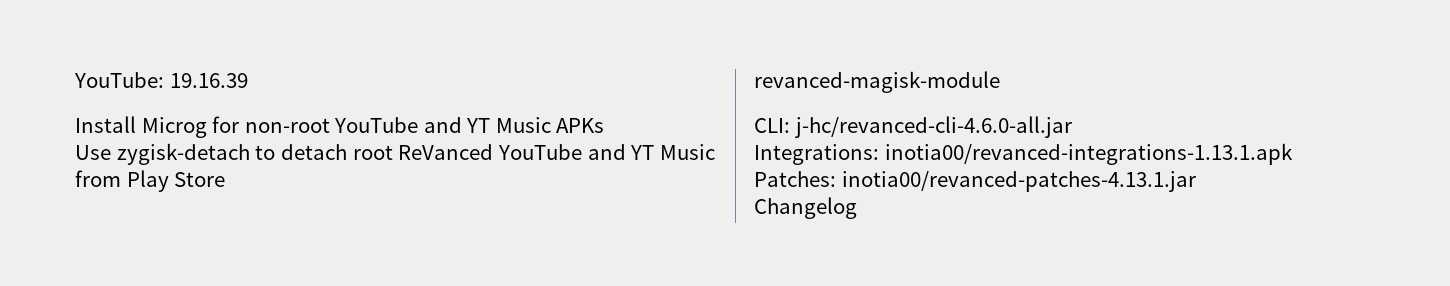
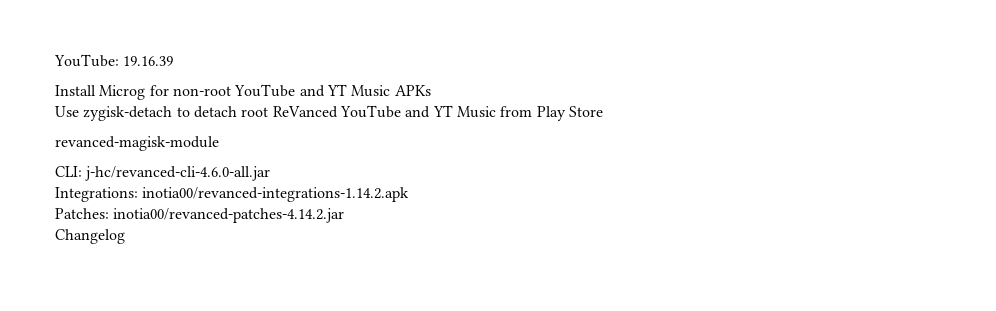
[884,143,1293,165] inotia00/revanced-integrations-1.13.1.apk -> [142,187,410,202] inotia00/revanced-integrations-1.14.2.apk
[841,171,1196,192] inotia00/revanced-patches-4.13.1.jar -> [113,208,345,223] inotia00/revanced-patches-4.14.2.jar

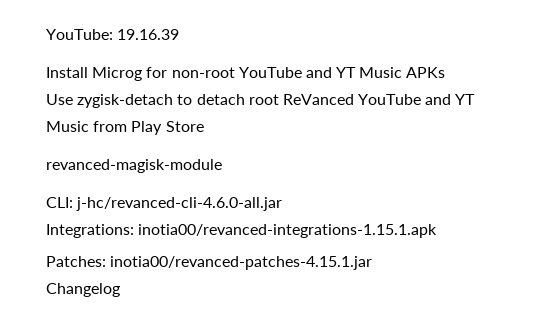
[142,187,410,202] inotia00/revanced-integrations-1.14.2.apk -> [138,224,438,238] inotia00/revanced-integrations-1.15.1.apk
[113,208,345,223] inotia00/revanced-patches-4.14.2.jar -> [110,256,373,270] inotia00/revanced-patches-4.15.1.jar

